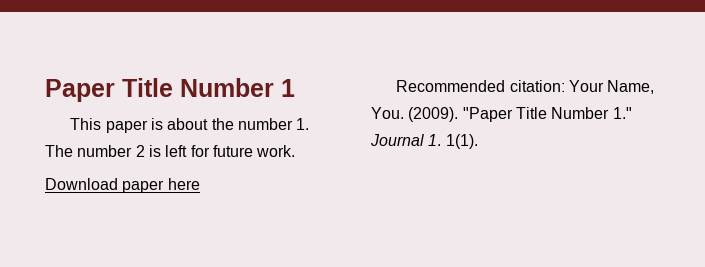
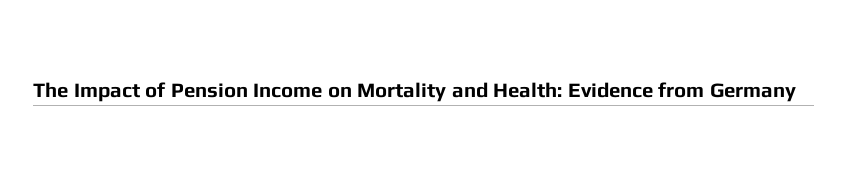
[45,78,295,102] [70,118,310,133] [45,145,296,157] [45,178,200,193] [396,80,655,94] [371,107,632,122] [370,134,478,149] Paper Title Number 1 // This paper is about the number 1. The number 2 is left for future work. // Download paper here // Recommended citation: Your Name, You. (2009). "Paper Title Number 1." Journal 1. 1(1). -> [33,82,796,102] The Impact of Pension Income on Mortality and Health: Evidence from Germany

